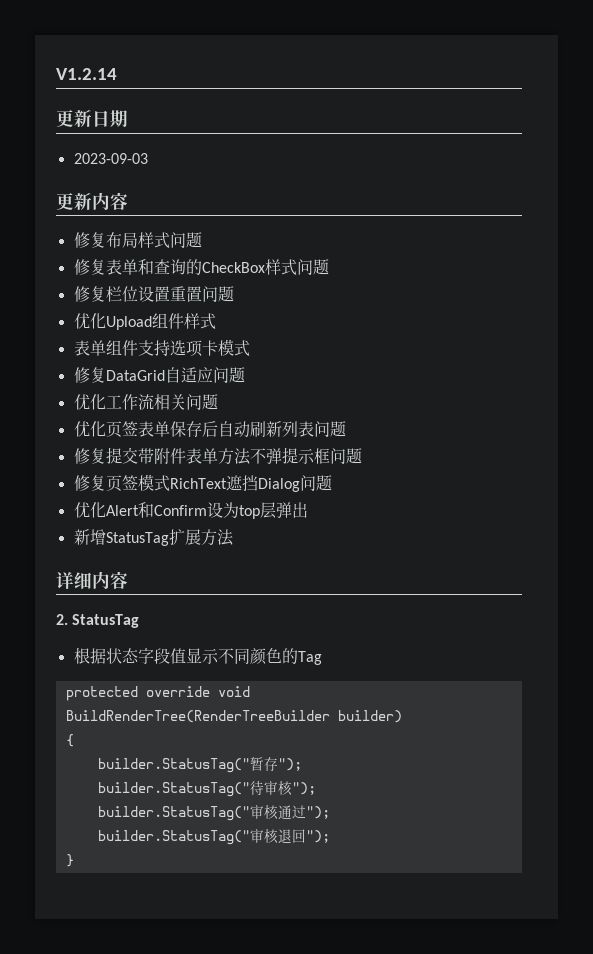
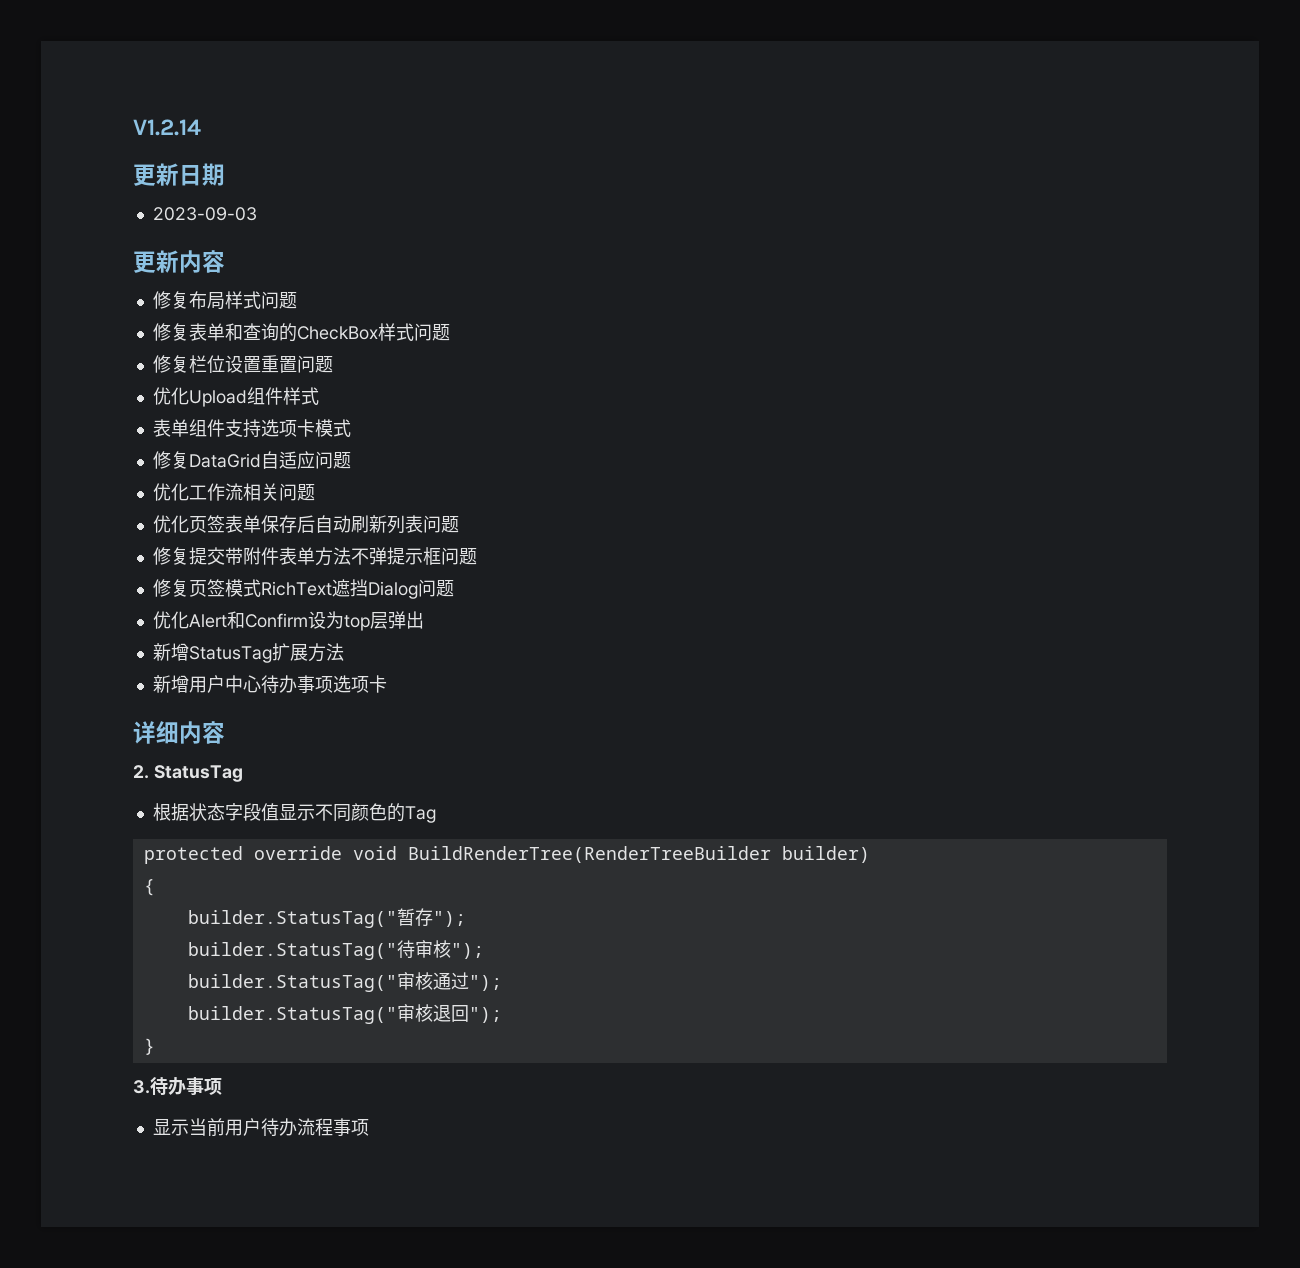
(234, 537) none -> [152,675,387,694] // 新增用户中心待办事项选项卡
(74, 860) none -> [133,1077,222,1095] [152,1118,369,1137] // 3.待办事项 // 显示当前用户待办流程事项

